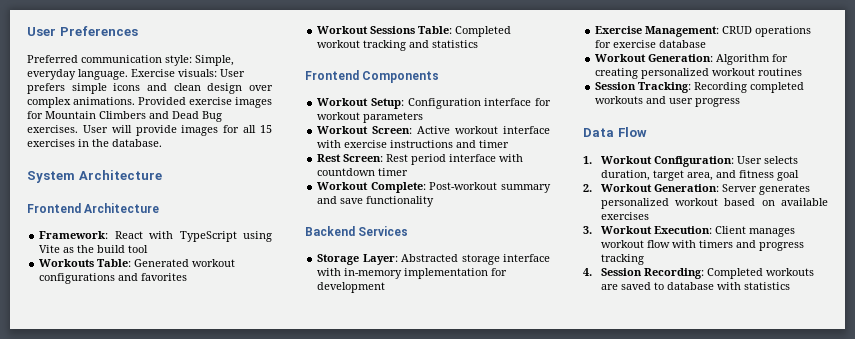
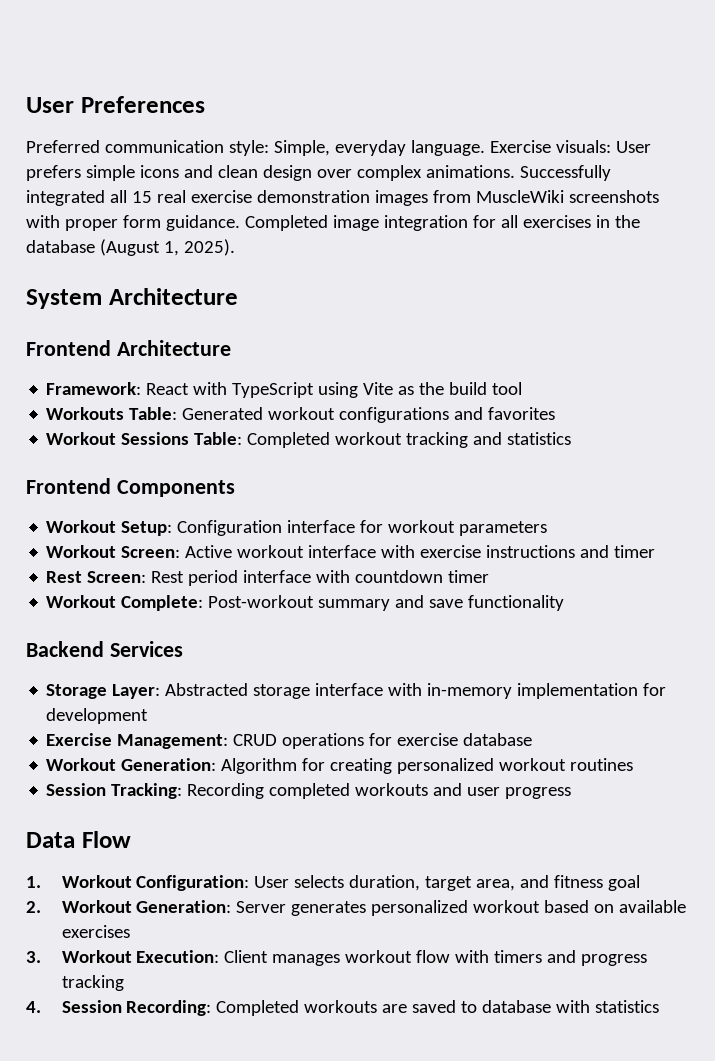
[138,97,272,108] [27,111,222,122] [27,125,219,136] Provided exercise images for Mountain Climbers and Dead Bug exercises. User will provide images -> [519,165,611,181] [26,190,659,206] [26,215,468,231] Successfully integrated all 15 real exercise demonstration images from MuscleWiki screenshots with proper form guidance. Completed image integration
[260,125,272,133] 15 -> (518, 221) none
[112,139,162,147] database. -> [26,239,235,256] database (August 1, 2025).

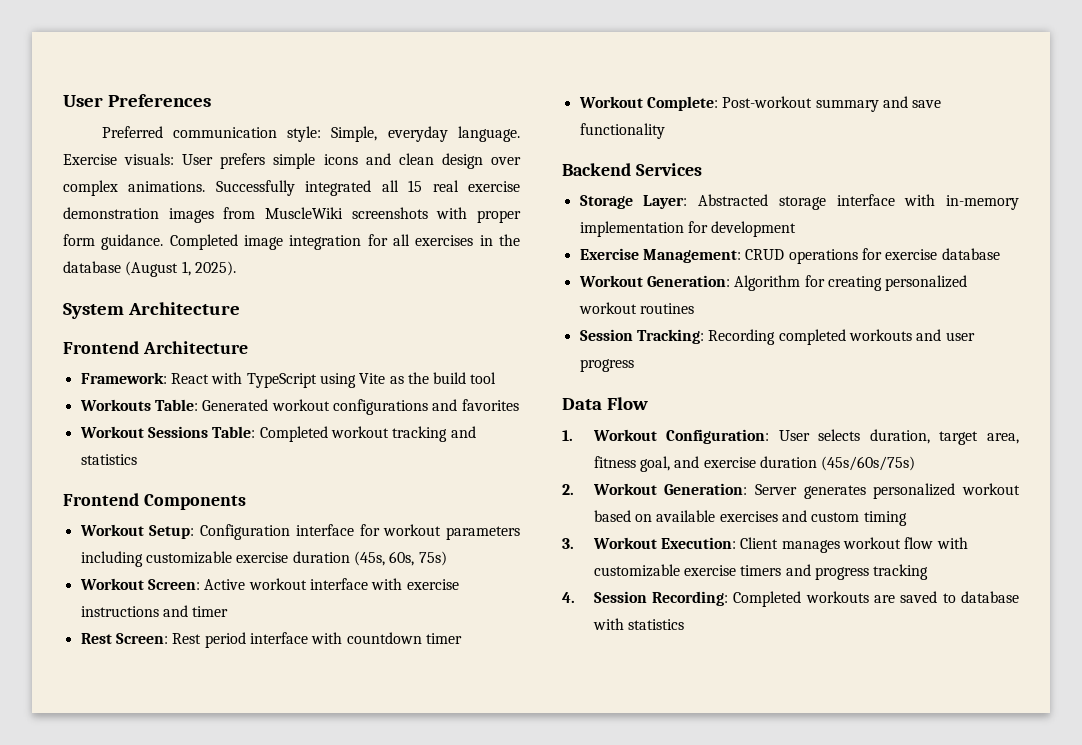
(548, 528) none -> [80,551,447,567] including customizable exercise duration (45s, 60s, 75s)
[520,875,641,891] and fitness goal -> [593,456,916,472] fitness goal, and exercise duration (45s/60s/75s)
(130, 931) none -> [781,510,907,526] and custom timing
(490, 956) none -> [593,564,736,577] customizable exercise

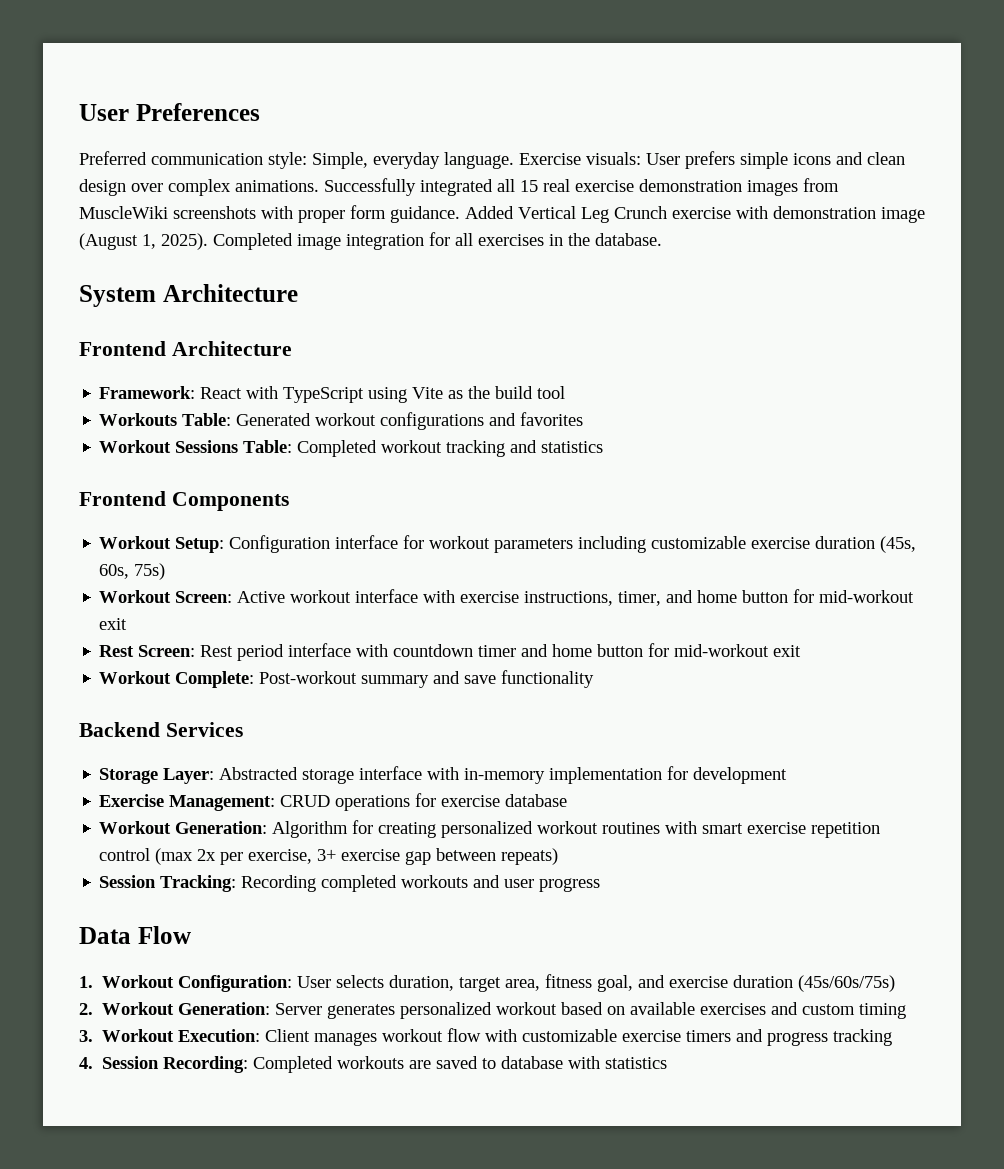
(164, 242) none -> [465,206,925,223] [79,233,208,250] Added Vertical Leg Crunch exercise with demonstration image (August 1, 2025).
[63,261,236,277] database (August 1, 2025). -> [595,233,662,246] database.
[80,605,229,617] instructions and timer -> [524,589,915,606] [99,618,128,630] instructions, timer, and home button for mid-workout exit
(462, 638) none -> [521,643,802,657] and home button for mid-workout exit
(694, 308) none -> [665,821,881,838] [99,848,559,865] with smart exercise repetition control (max 2x per exercise, 3+ exercise gap between repeats)

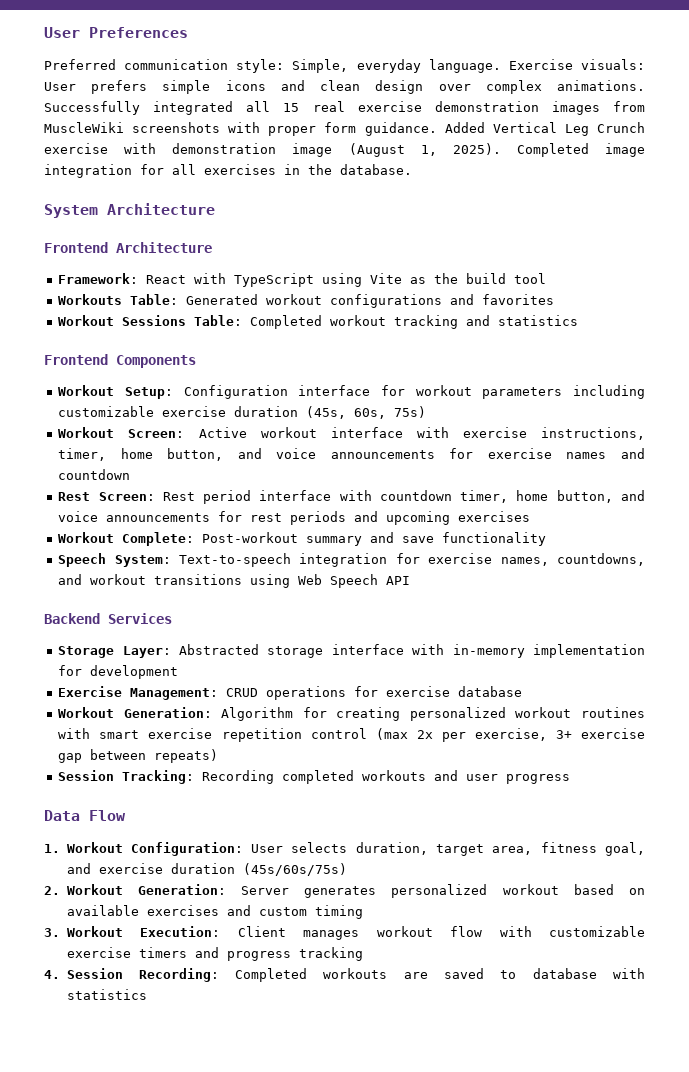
[666,589,915,603] [99,618,128,630] and home button for mid-workout exit -> [120,448,646,461] [58,469,131,480] home button, and voice announcements for exercise names and countdown
[478,643,802,657] timer and home button for mid-workout exit -> [460,490,645,503] [58,511,531,525] timer, home button, and voice announcements for rest periods and upcoming exercises
(595, 679) none -> [58,553,646,567] [58,574,411,588] // Speech System: Text-to-speech integration for exercise names, countdowns, and workout transitions using Web Speech API

